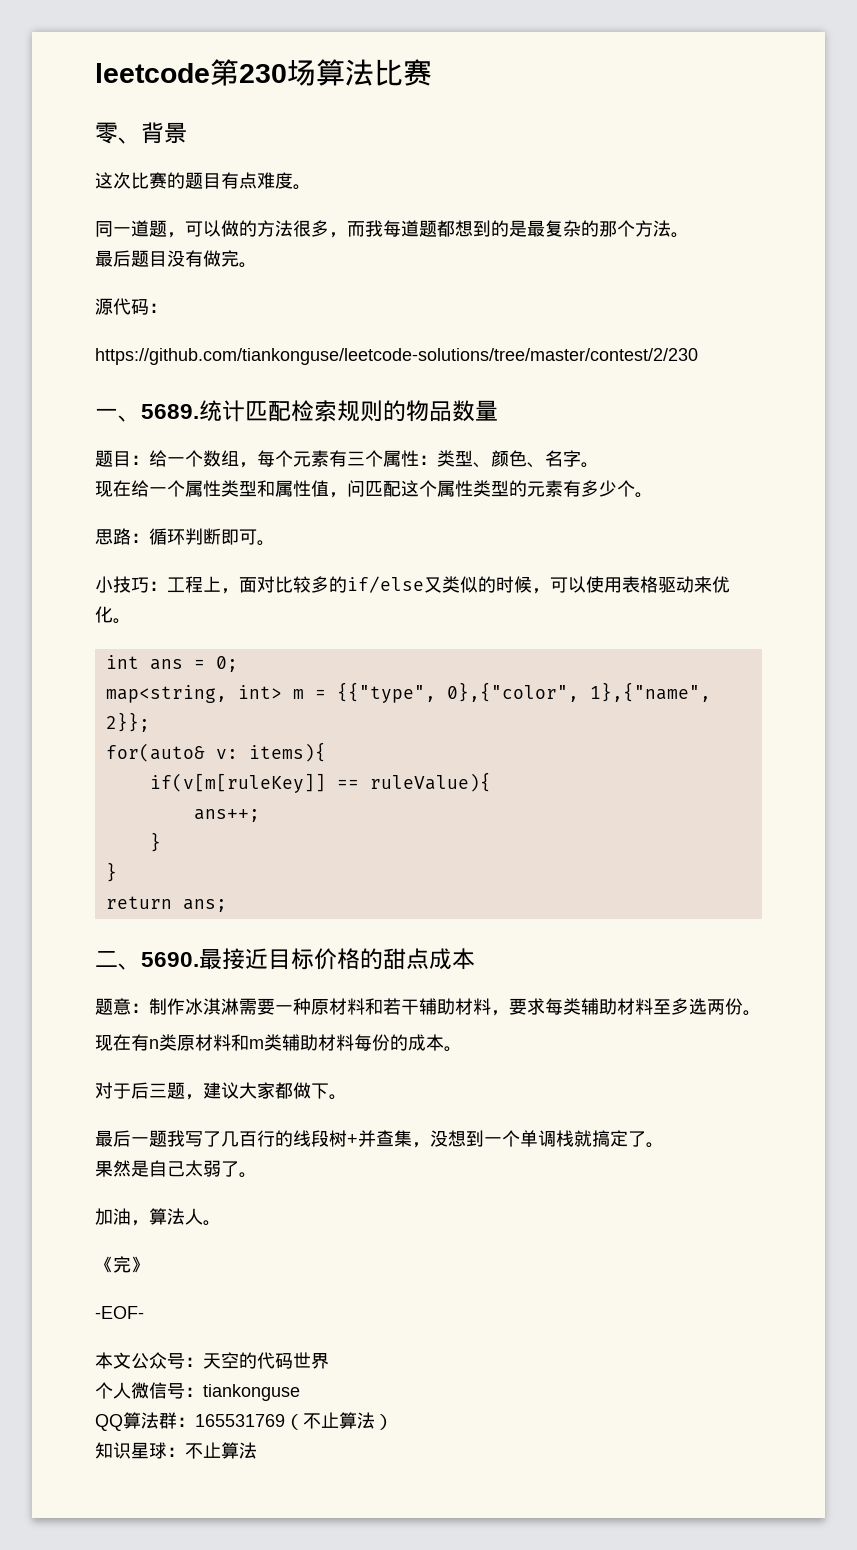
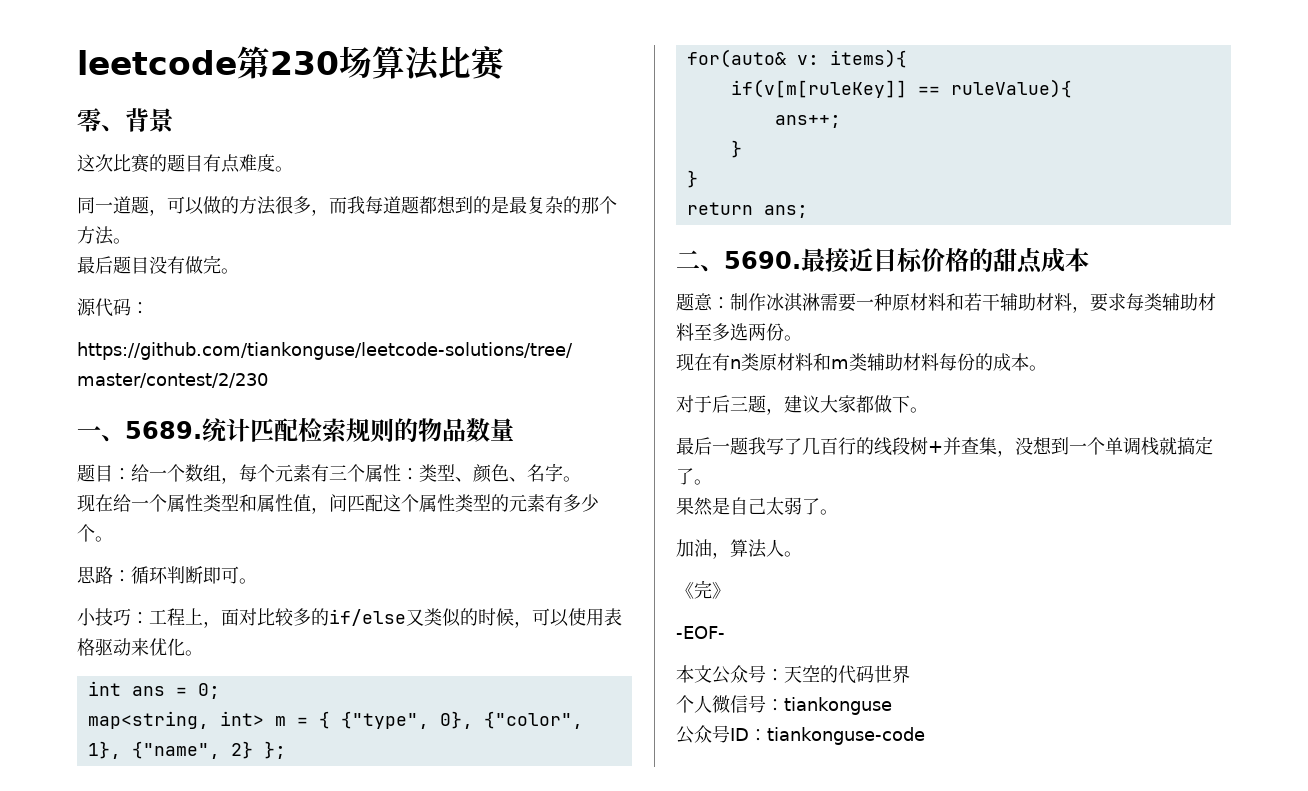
[336,682,711,703] [105,712,150,732] {{"type", 0},{"color", 1},{"name", 2}}; -> [318,711,583,729] [87,741,286,759] { {"type", 0}, {"color", 1}, {"name", 2} };
[95,1412,393,1431] [95,1442,257,1459] QQ算法群：165531769（不止算法） // 知识星球：不止算法 -> [676,725,925,745] 公众号ID：tiankonguse-code

